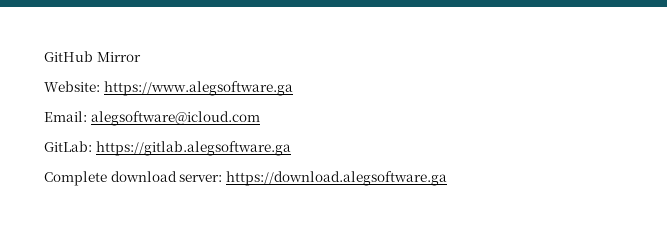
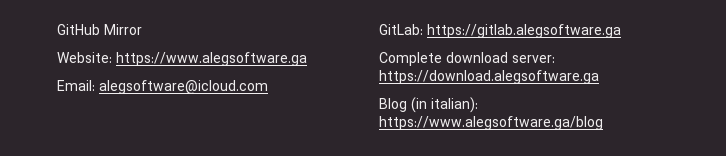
(447, 178) none -> [379,97,478,113] [379,116,603,130] // Blog (in italian): https://www.alegsoftware.ga/blog

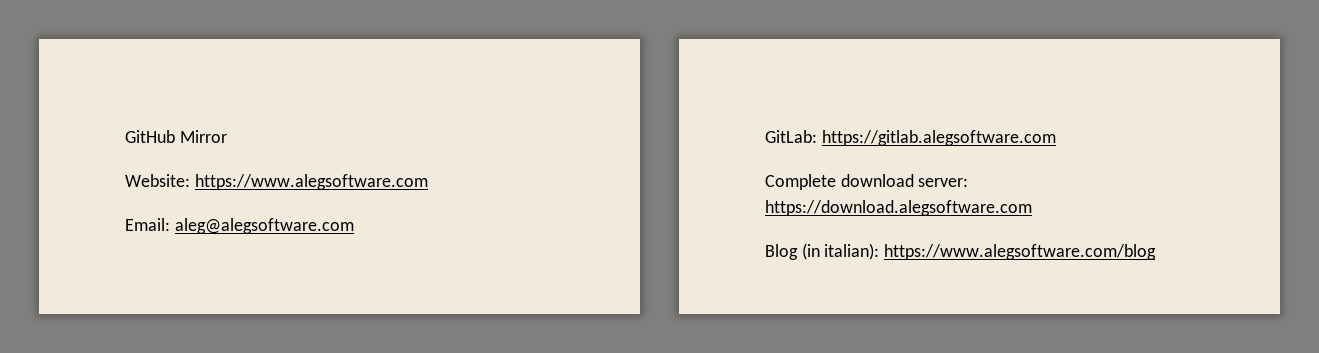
[116,52,307,66] https://www.alegsoftware.ga -> [194,174,428,190] https://www.alegsoftware.com
[99,80,268,94] alegsoftware@icloud.com -> [174,218,354,234] aleg@alegsoftware.com
[427,24,621,38] https://gitlab.alegsoftware.ga -> [821,130,1056,146] https://gitlab.alegsoftware.com
[379,70,599,84] https://download.alegsoftware.ga -> [765,200,1032,216] https://download.alegsoftware.com
[379,116,603,130] https://www.alegsoftware.ga/blog -> [884,244,1157,260] https://www.alegsoftware.com/blog

